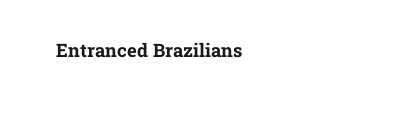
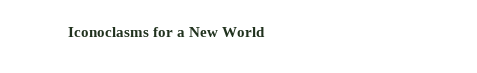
[56,42,242,58] Entranced Brazilians -> [68,27,266,37] Iconoclasms for a New World

